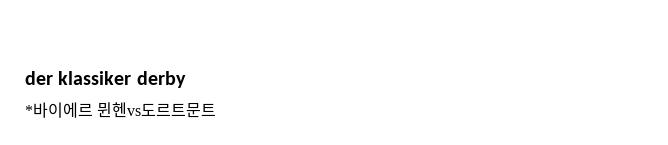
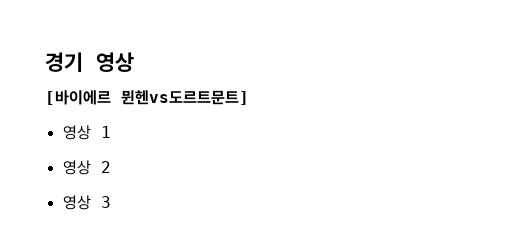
[25,71,186,88] [25,102,217,118] der klassiker derby // *바이에르 뮌헨vs도르트문트 -> [45,52,134,72] [45,90,249,105] [62,125,111,140] [62,160,111,175] [62,195,111,210] 경기 영상 // [바이에르 뮌헨vs도르트문트] // 영상 1 // 영상 2 // 영상 3

